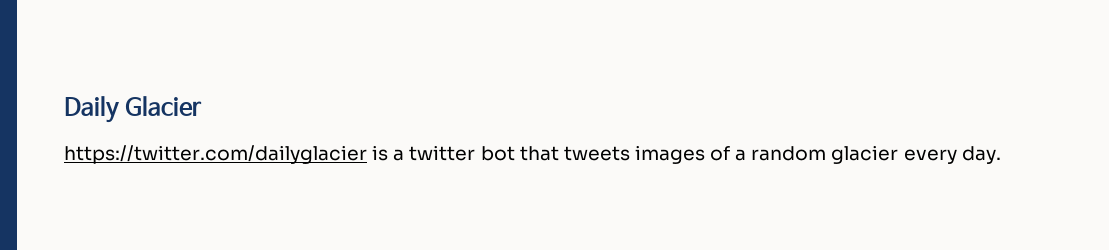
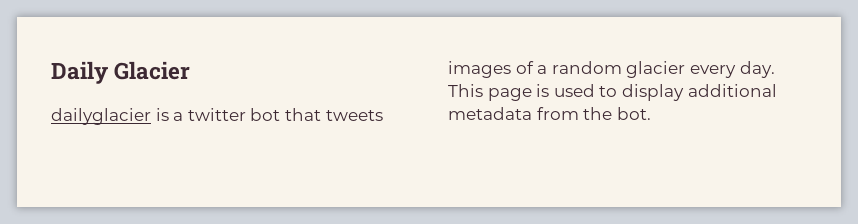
[64,145,367,164] https://twitter.com/dailyglacier -> [51,108,151,125] dailyglacier
(1001, 155) none -> [448,84,777,101] [448,107,651,120] This page is used to display additional metadata from the bot.

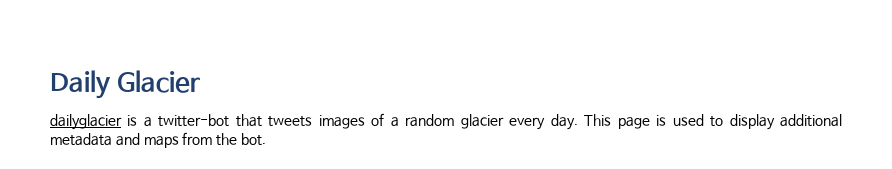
[187,108,281,121] twitter bot -> [158,114,230,127] twitter-bot
(532, 113) none -> [115,133,179,148] and maps

